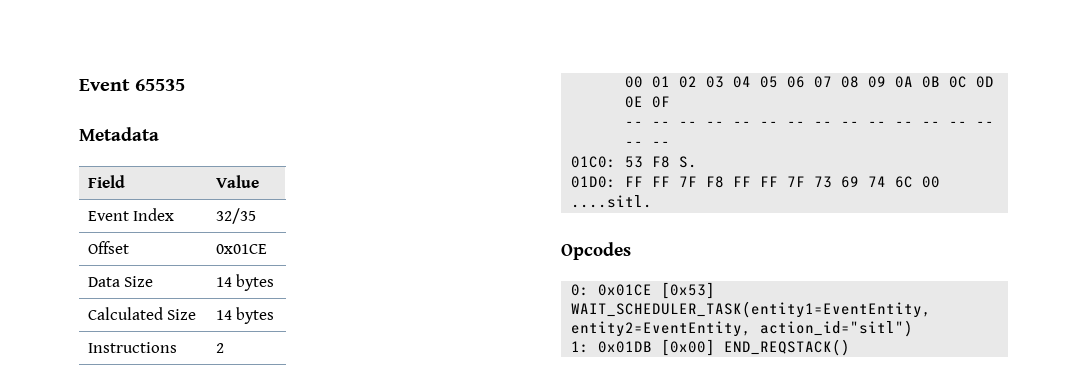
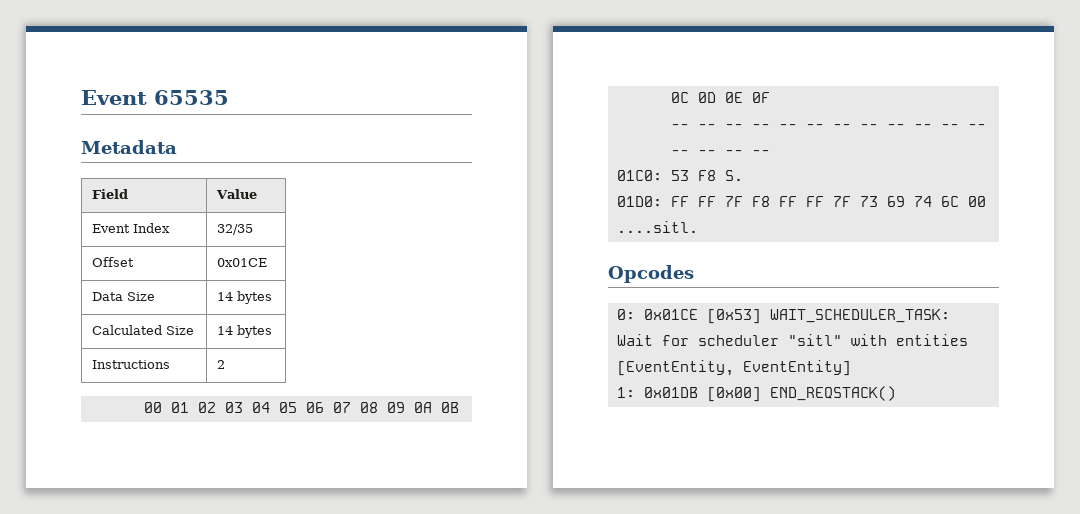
[571,301,932,318] [571,320,914,337] WAIT_SCHEDULER_TASK(entity1=EventEntity, entity2=EventEntity, action_id="sitl") -> [769,309,950,323] [616,334,968,346] [616,360,851,376] WAIT_SCHEDULER_TASK: Wait for scheduler "sitl" with entities [EventEntity, EventEntity]

